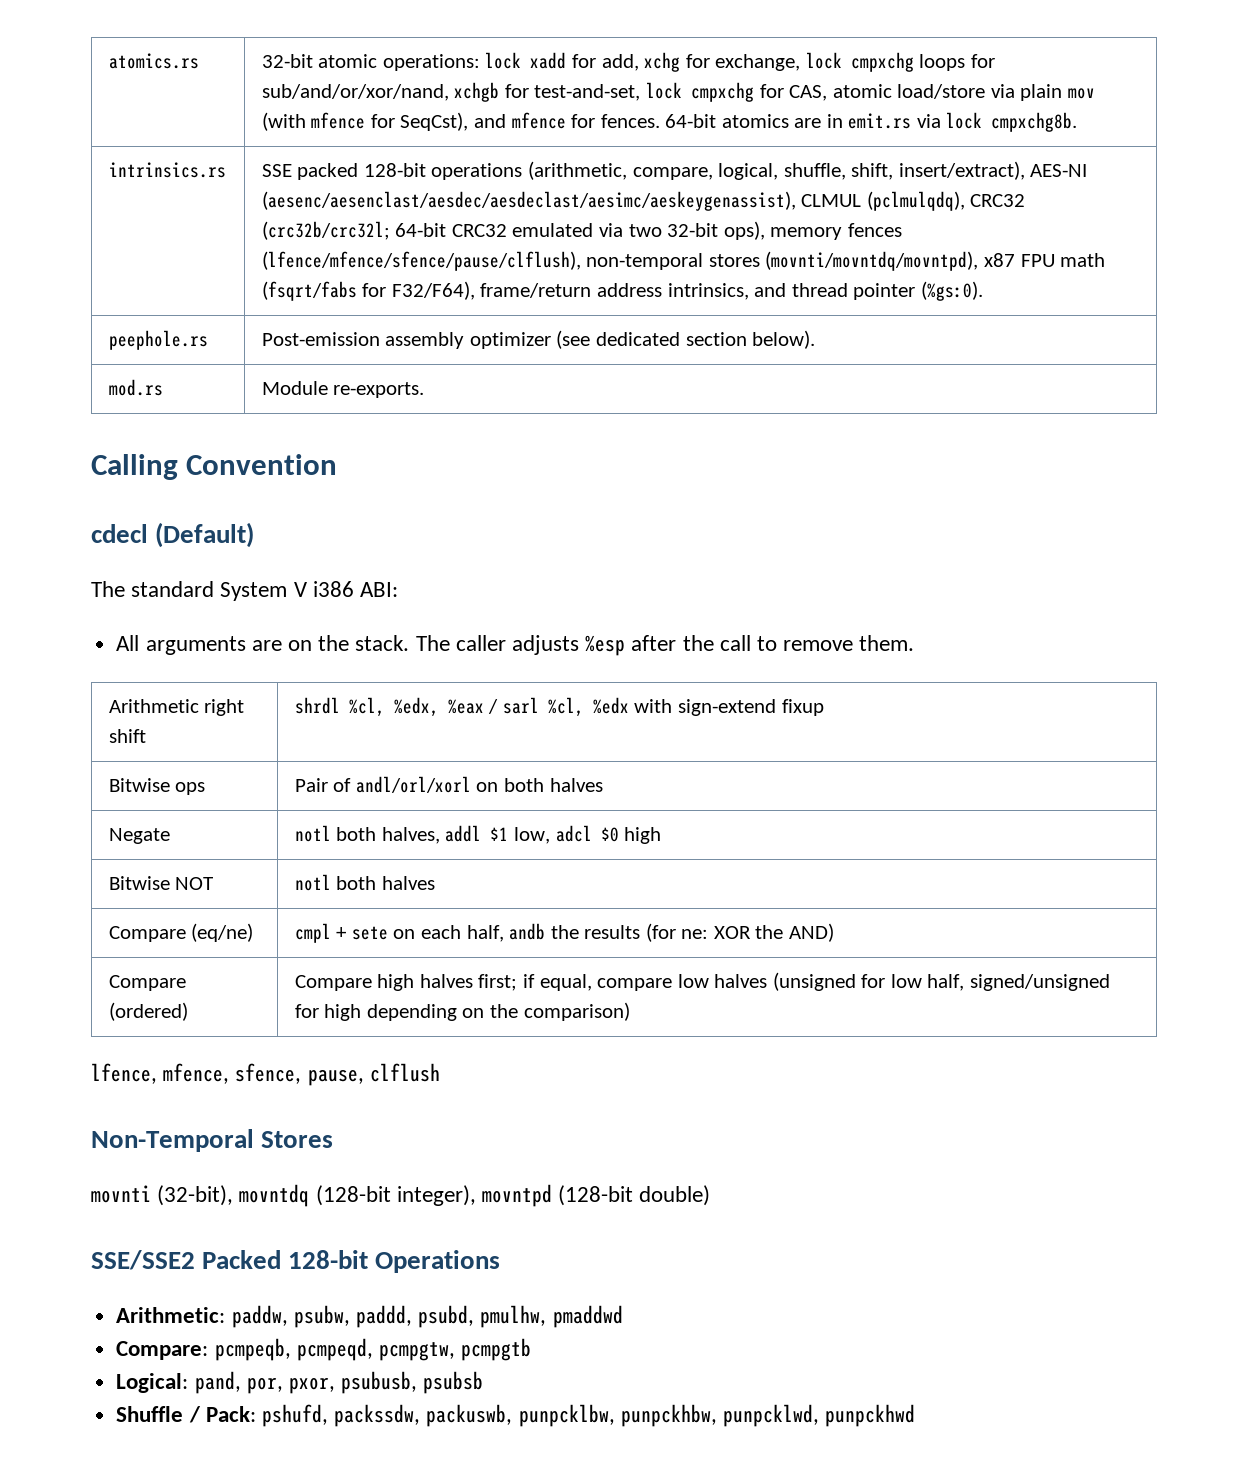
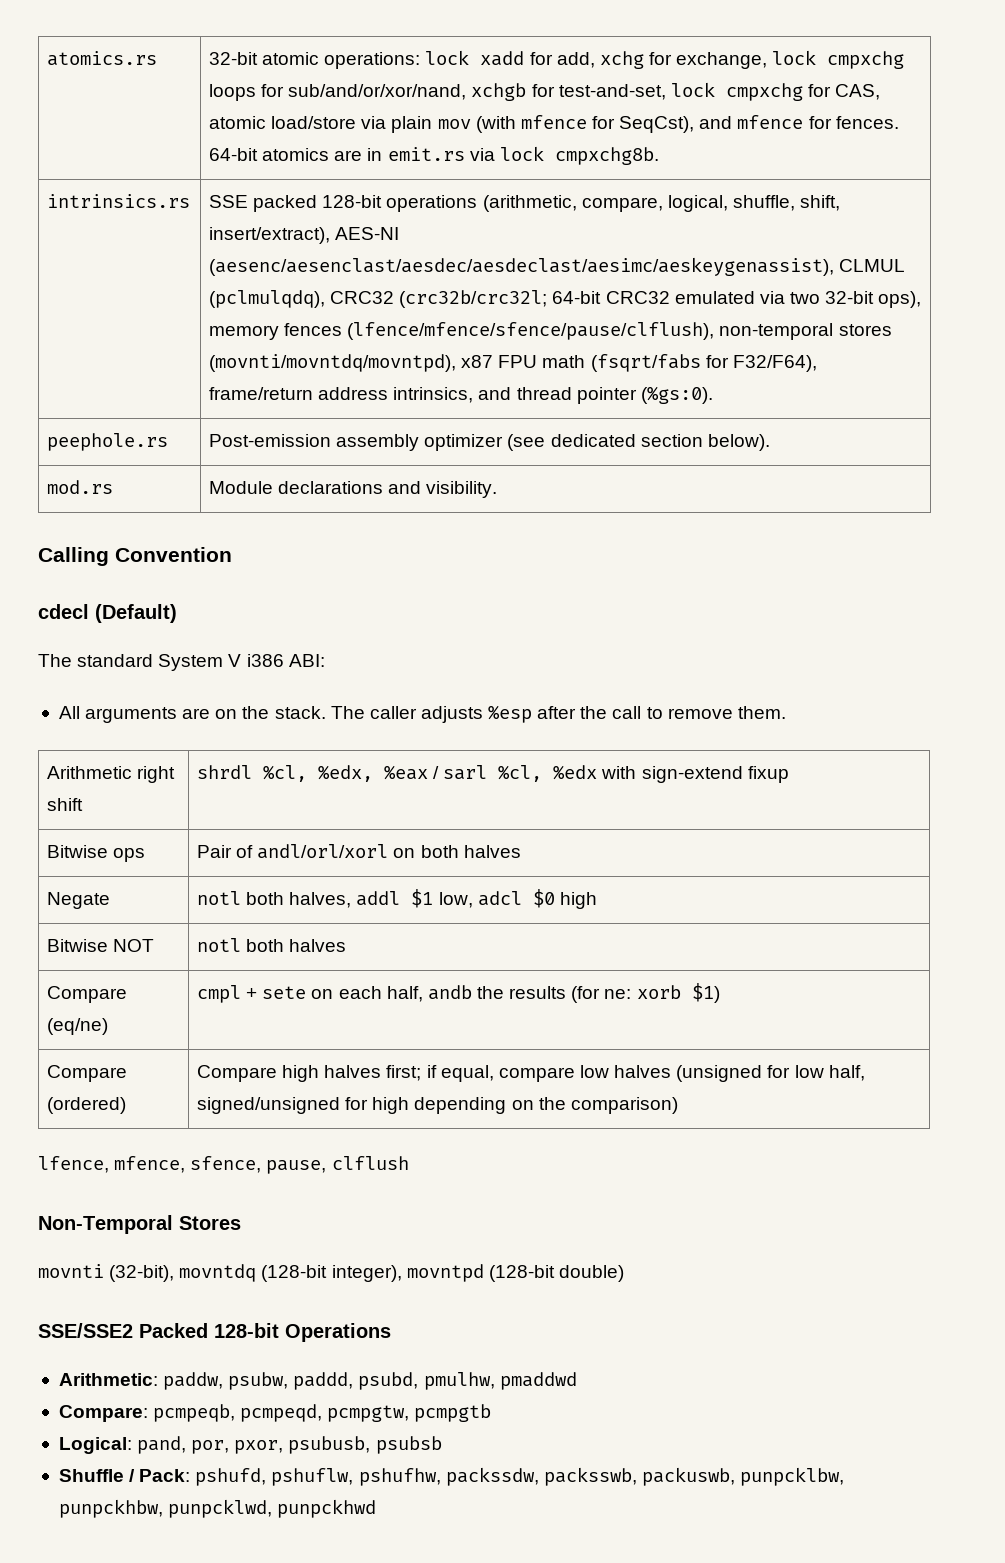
[333,382,425,398] re-exports. -> [278,481,498,498] declarations and visibility.
[713,923,834,942] XOR the AND) -> [636,983,720,1003] xorb $1)
[334,1404,421,1427] packssdw, -> [271,1467,637,1486] pshuflw, pshufhw, packssdw, packsswb,

